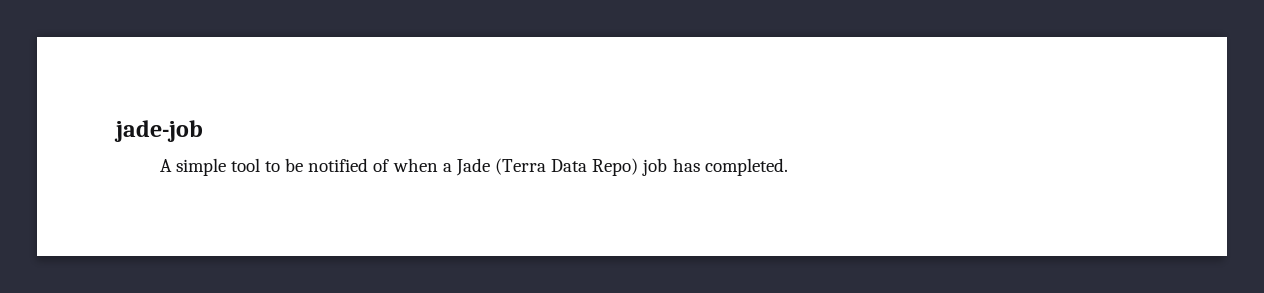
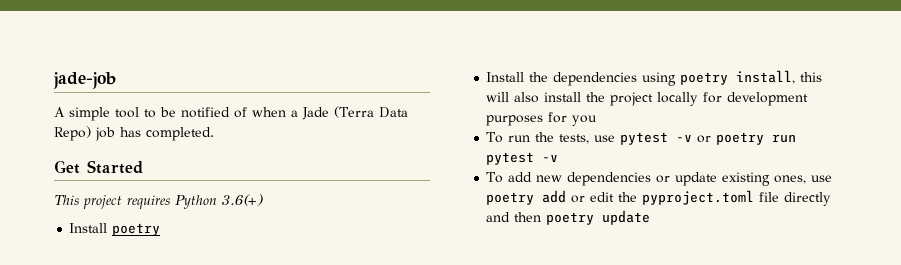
(788, 167) none -> [54,160,143,174] [54,194,263,209] [69,223,161,236] [486,70,823,86] [486,92,809,106] [486,112,598,126] [486,132,797,145] [486,152,559,165] [486,172,833,186] [486,190,832,206] [486,210,651,225] // Get Started // This project requires Python 3.6(+) // Install poetry // Install the dependencies using poetry install, this will also install the project locally for development purposes for you // To run the tests, use pytest -v or poetry run pytest -v // To add new dependencies or update existing ones, use poetry add or edit the pyproject.toml file directly and then poetry update

